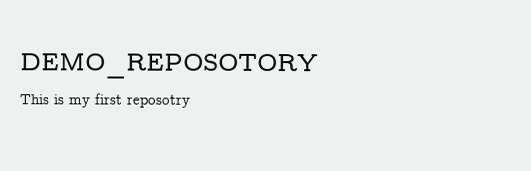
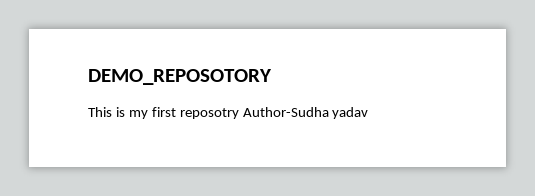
(190, 101) none -> [242,107,369,119] Author-Sudha yadav

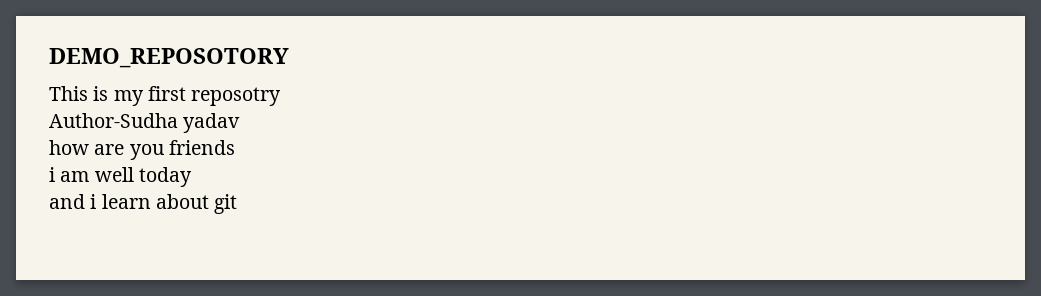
(239, 113) none -> (282, 96) //
(369, 113) none -> [49,140,235,160] [49,167,192,187] [49,194,238,214] // how are you friends // i am well today // and i learn about git

